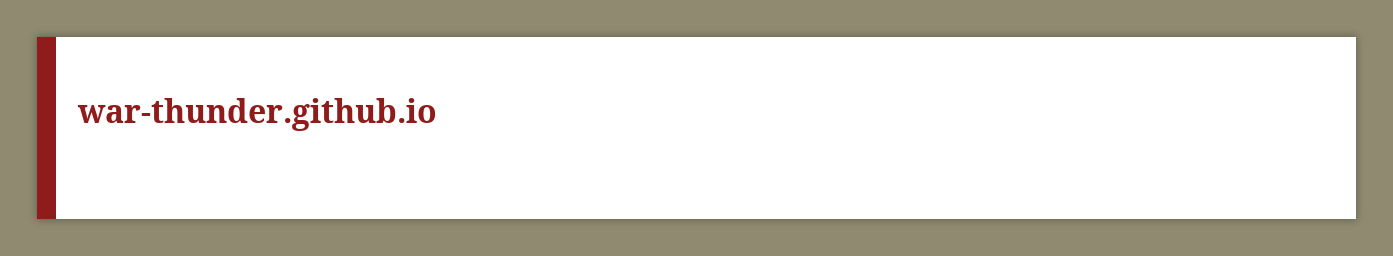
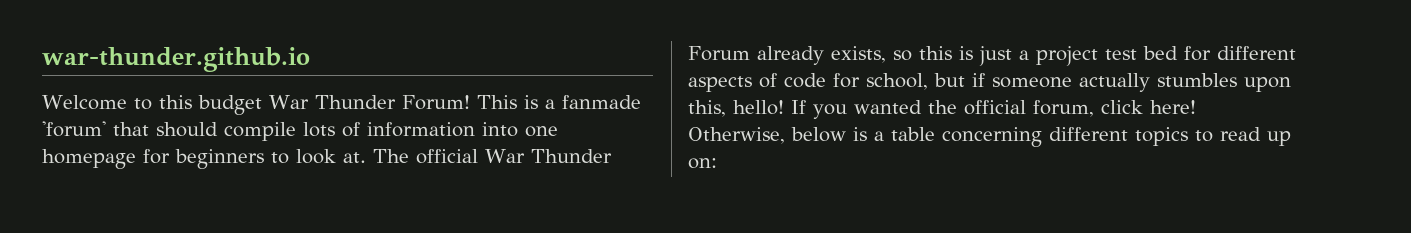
(437, 114) none -> [42,95,641,115] [42,121,558,141] [42,149,612,169] [688,46,1296,66] [688,73,1291,92] [688,100,1196,119] [688,127,1291,147] [688,158,717,169] // Welcome to this budget War Thunder Forum! This is a fanmade 'forum' that should compile lots of information into one homepage for beginners to look at. The official War Thunder Forum already exists, so this is just a project test bed for different aspects of code for school, but if someone actually stumbles upon this, hello! If you wanted the official forum, click here! Otherwise, below is a table concerning different topics to read up on:

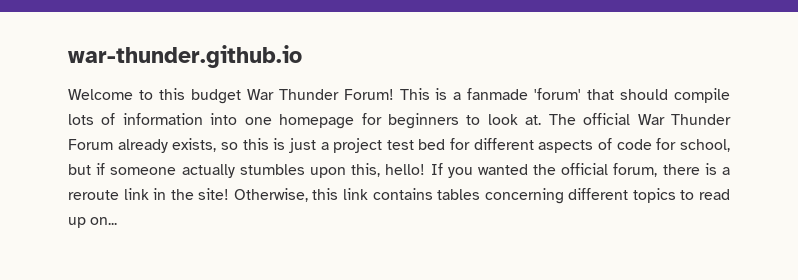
[1101,100,1196,114] [688,127,935,144] click here! Otherwise, below is a table -> [662,163,730,175] [68,188,481,202] there is a reroute link in the site! Otherwise, this link contains tables
[688,158,717,169] on: -> [90,217,118,225] on...

